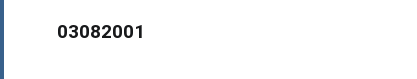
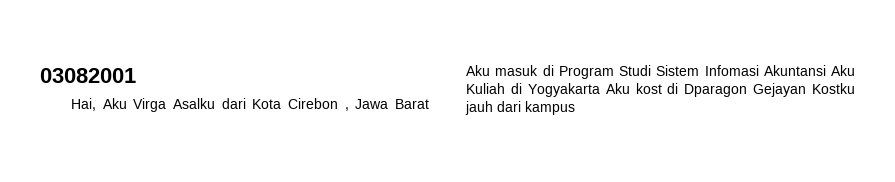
(145, 31) none -> [71,98,430,112] [466,65,855,79] [466,83,855,97] [465,101,575,115] // Hai, Aku Virga Asalku dari Kota Cirebon , Jawa Barat Aku masuk di Program Studi Sistem Infomasi Akuntansi Aku Kuliah di Yogyakarta Aku kost di Dparagon Gejayan Kostku jauh dari kampus

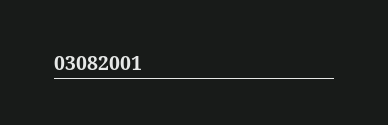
[71,98,430,112] [466,65,855,79] [466,83,855,97] [465,101,575,115] // Hai, Aku Virga Asalku dari Kota Cirebon , Jawa Barat Aku masuk di Program Studi Sistem Infomasi Akuntansi Aku Kuliah di Yogyakarta Aku kost di Dparagon Gejayan Kostku jauh dari kampus -> (142, 63) none

